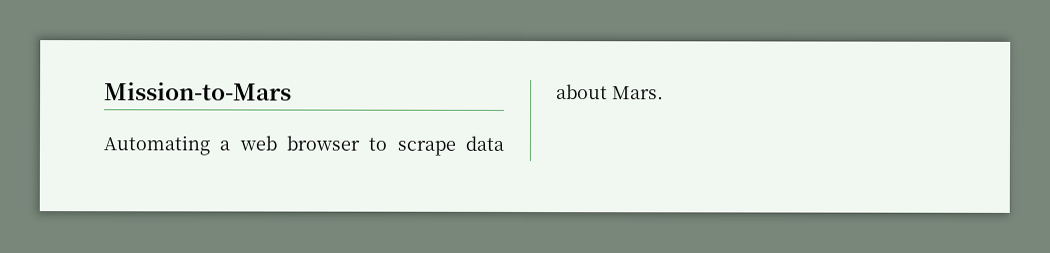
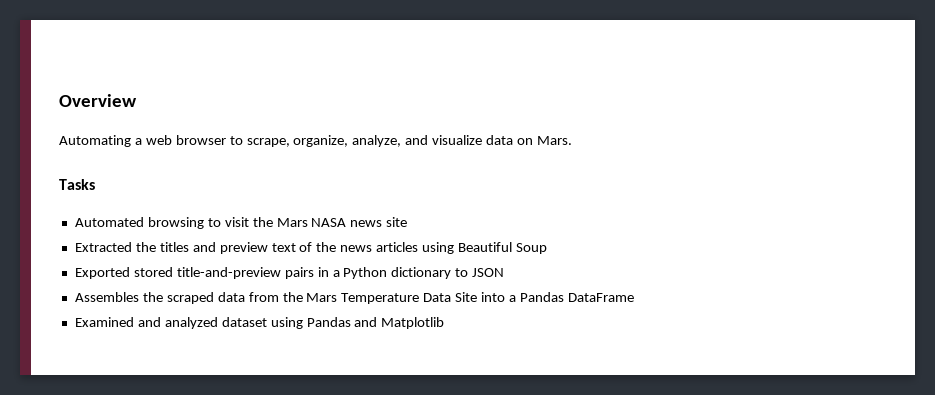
[104,82,292,101] Mission-to-Mars -> [59,94,137,107] Overview
[396,135,504,156] [556,84,664,100] scrape data about Mars. -> [246,135,572,147] [59,179,95,190] [74,217,408,229] [74,242,547,254] [74,267,505,279] [74,292,634,304] [74,317,445,329] scrape, organize, analyze, and visualize data on Mars. // Tasks // Automated browsing to visit the Mars NASA news site // Extracted the titles and preview text of the news articles using Beautiful Soup // Exported stored title-and-preview pairs in a Python dictionary to JSON // Assembles the scraped data from the Mars Temperature Data Site into a Pandas DataFrame // Examined and analyzed dataset using Pandas and Matplotlib

